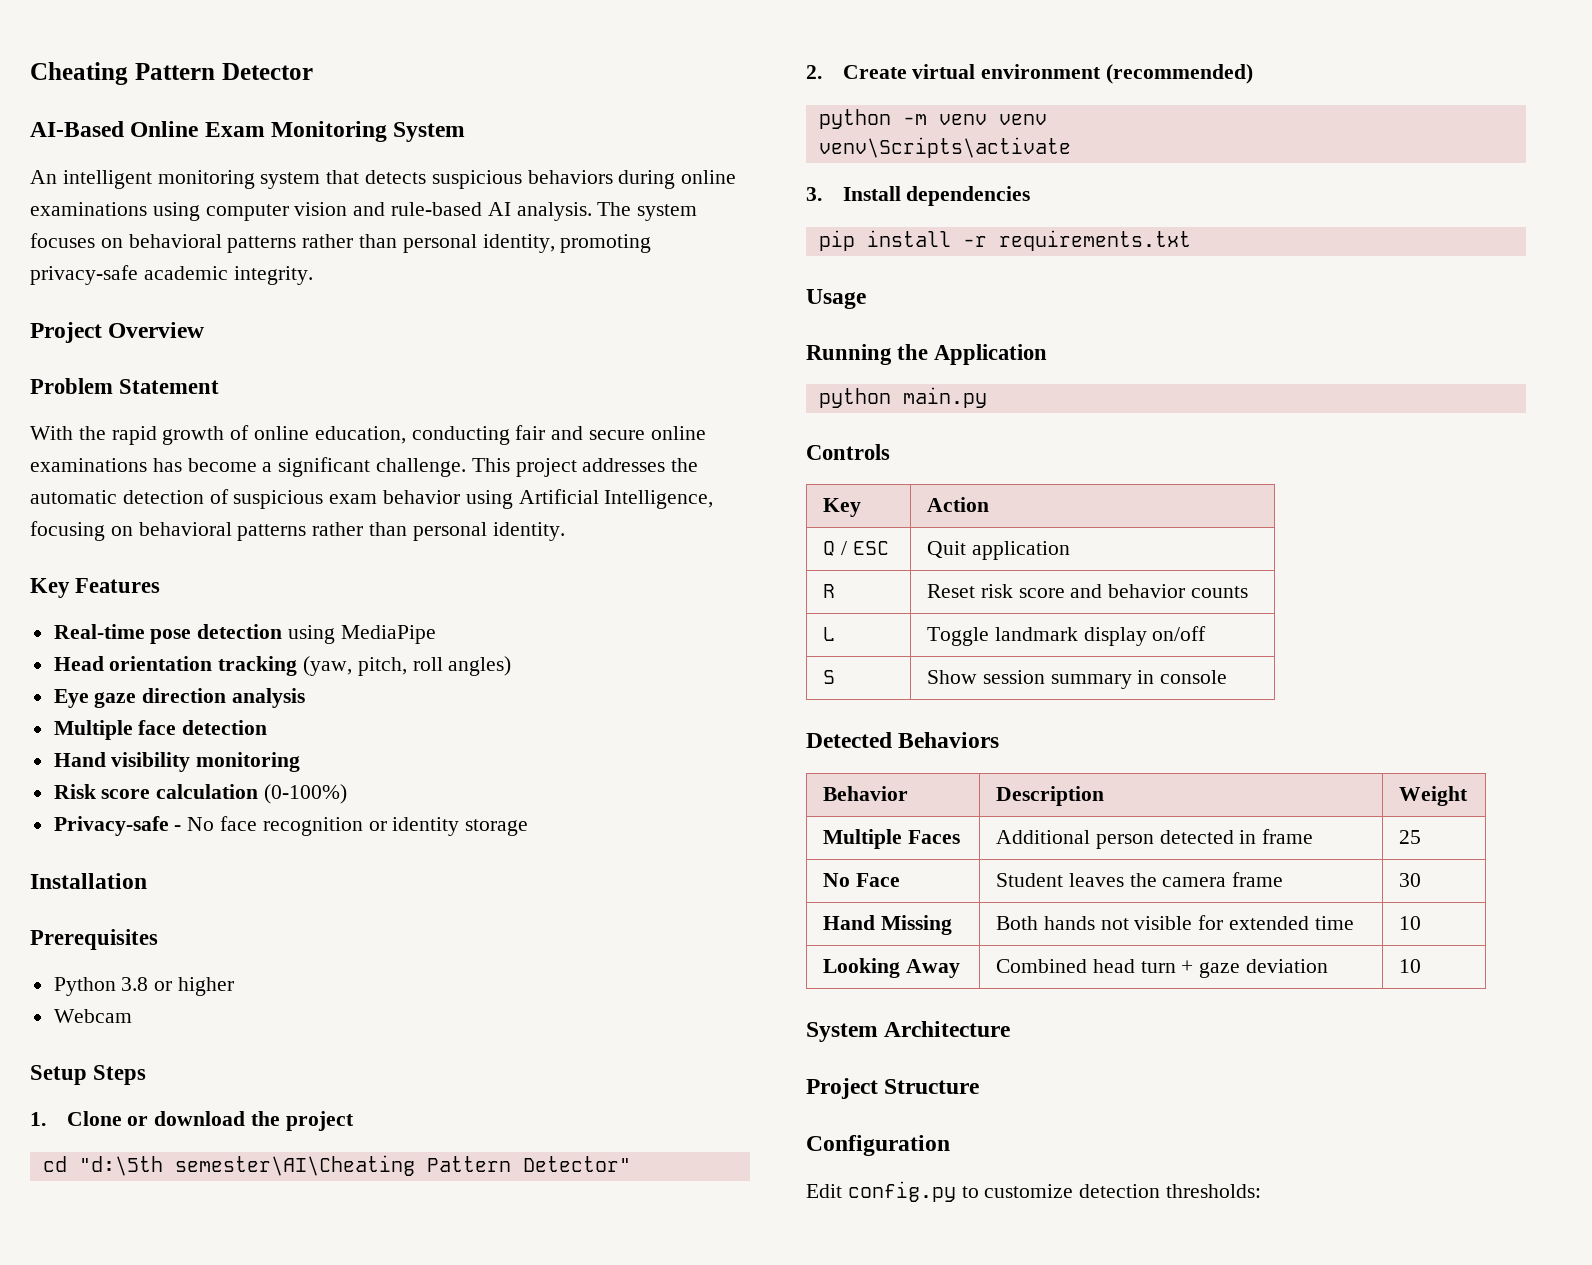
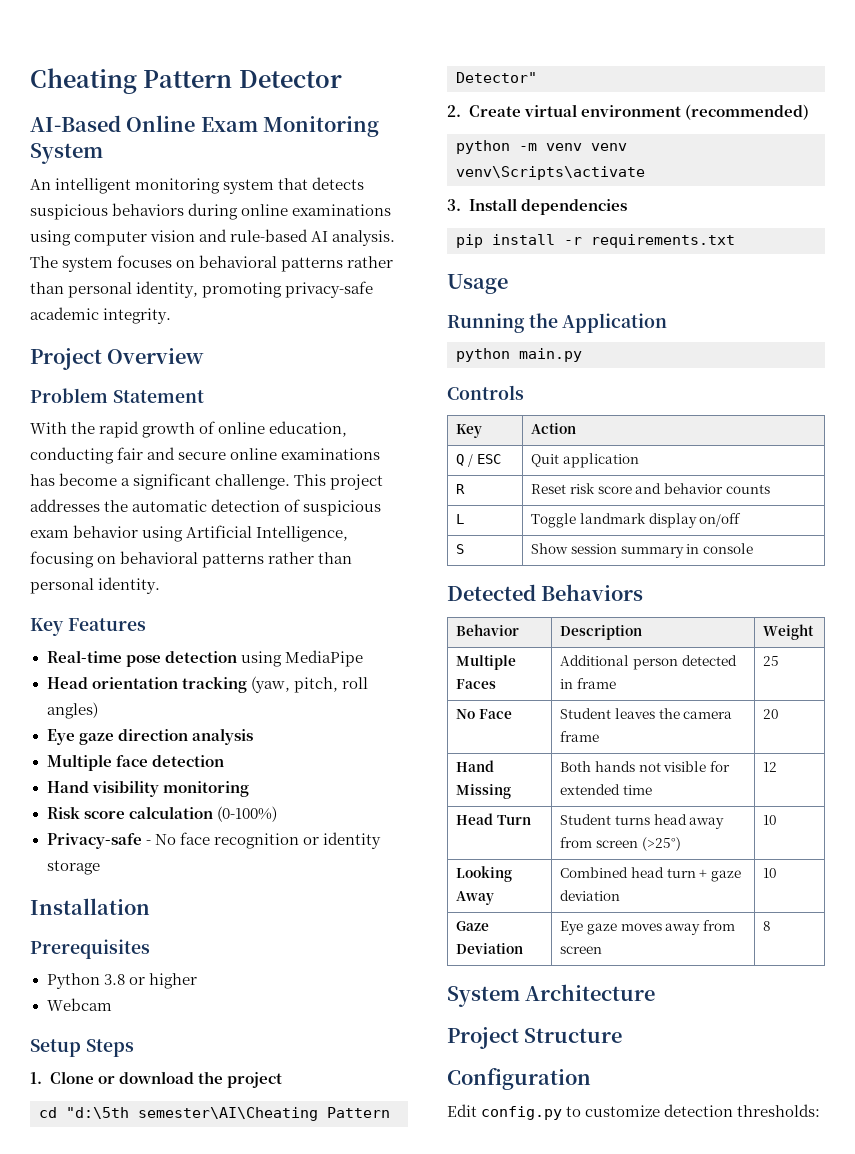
[1399,873,1422,887] 30 -> [763,709,780,719] 20
(1354, 923) none -> [763,762,778,772] [456,813,531,825] [560,814,725,829] [560,837,681,851] | 12 // Head Turn | Student turns head away from screen (>25°)
(1422, 966) none -> [456,921,490,931] [456,943,524,954] [560,920,735,935] [560,946,603,954] [763,921,772,931] // Gaze Deviation | Eye gaze moves away from screen | 8

